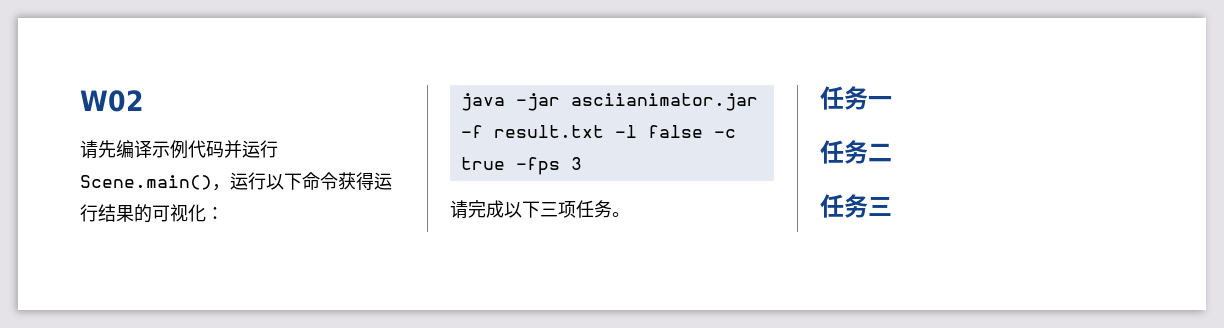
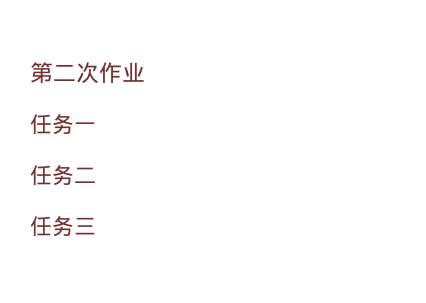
[80,90,144,112] [80,140,278,159] [80,172,392,191] [80,204,224,223] [460,93,758,111] [460,125,736,138] [460,157,582,175] [450,200,630,219] W02 // 请先编译示例代码并运行Scene.main()，运行以下命令获得运行结果的可视化： // java -jar asciianimator.jar -f result.txt -l false -c true -fps 3 // 请完成以下三项任务。 -> [30,62,145,84] 第二次作业

